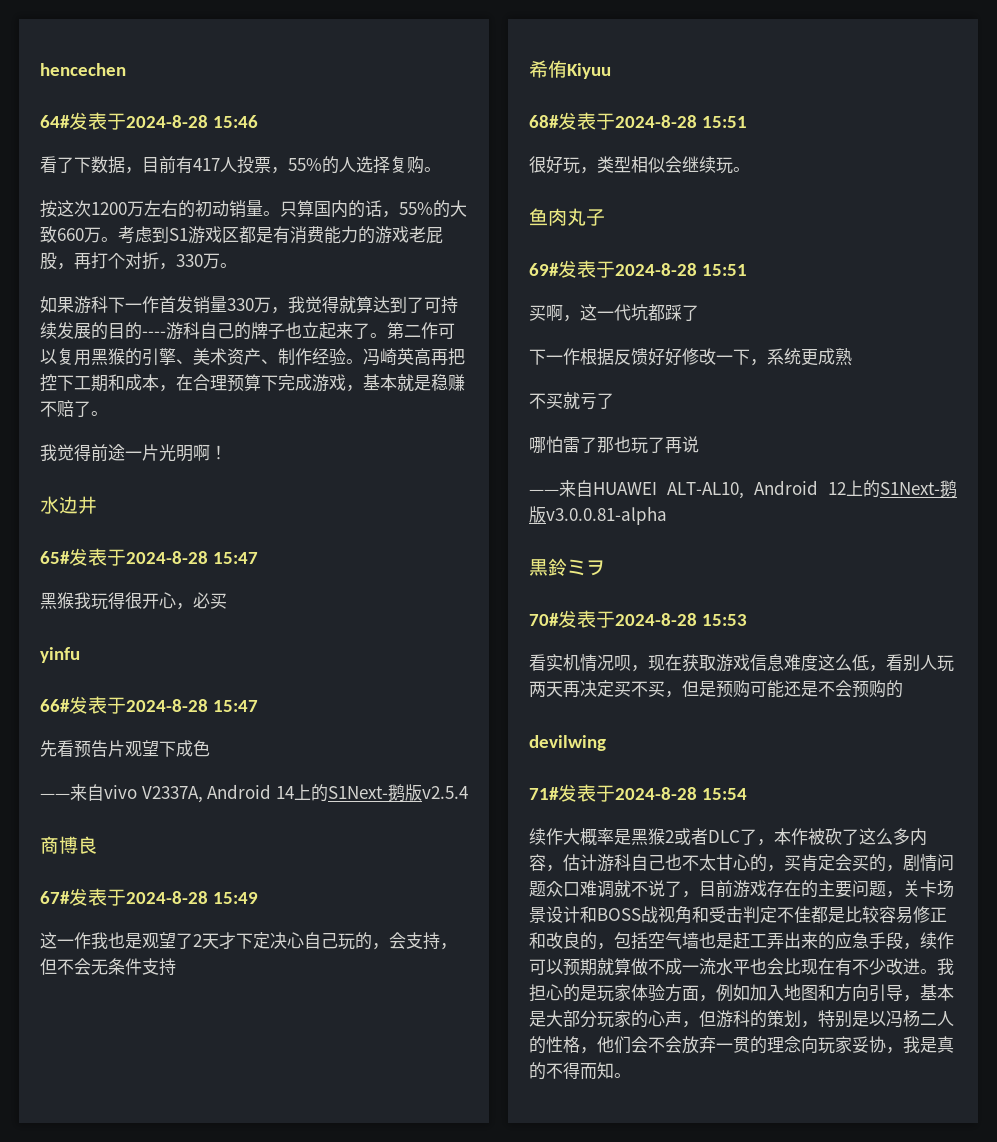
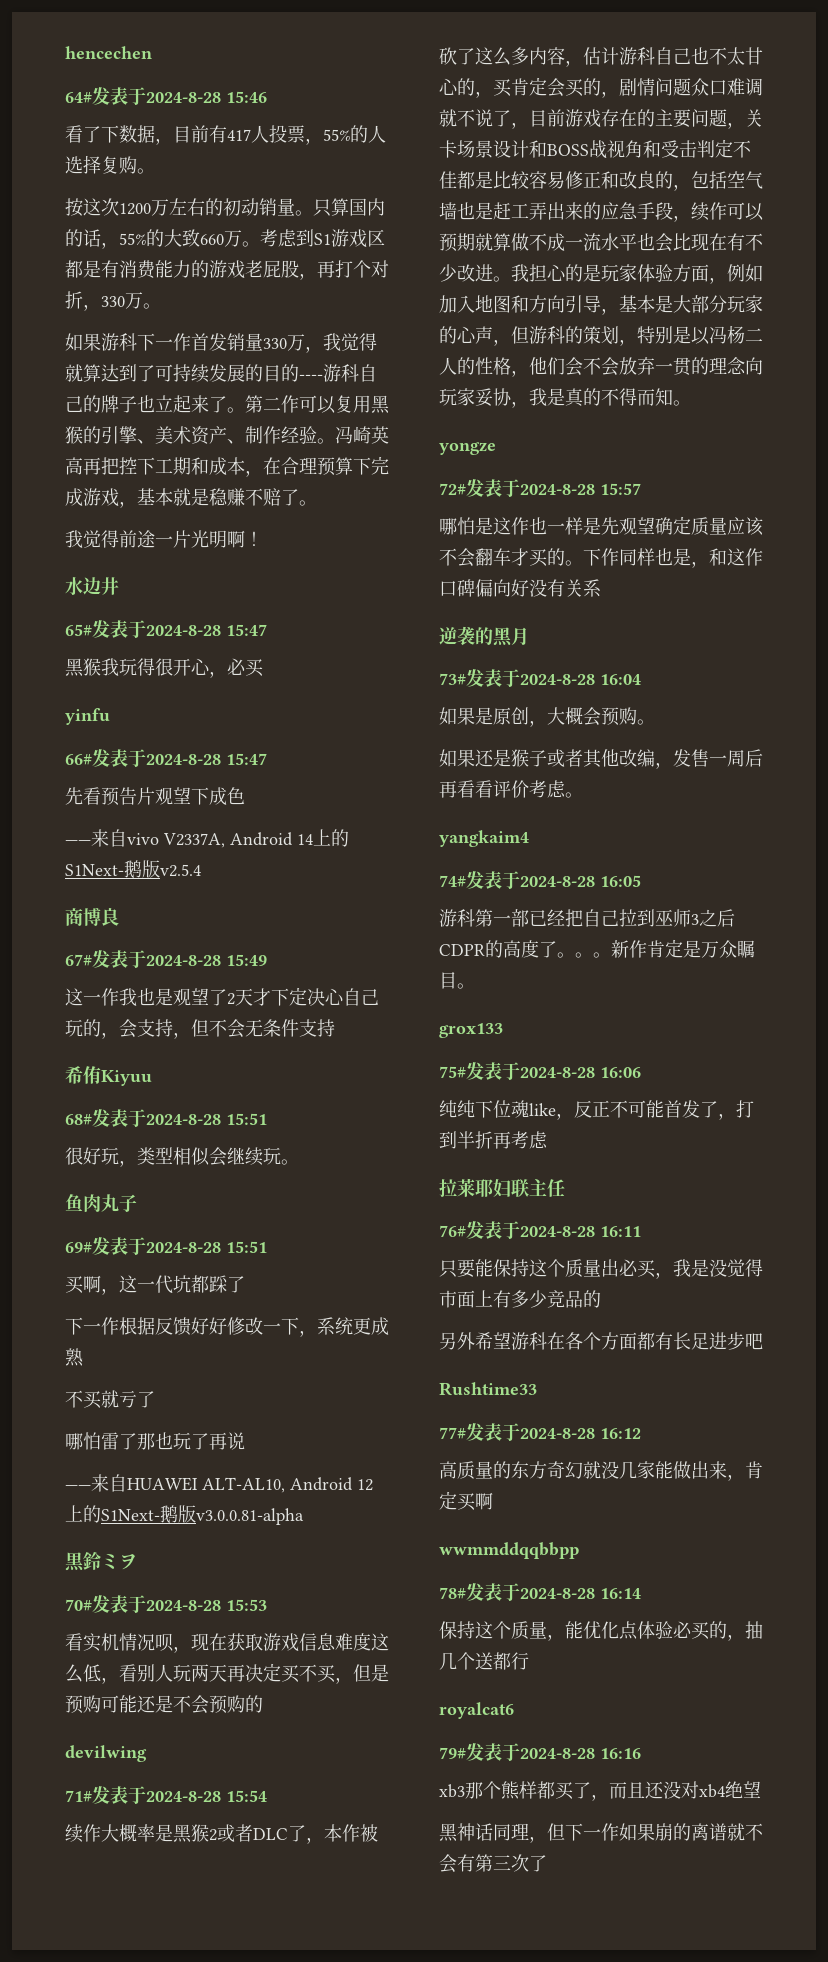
(631, 1075) none -> [439,442,496,455] [439,479,641,497] [439,516,764,536] [439,548,763,568] [439,579,601,597] [439,626,529,647] [439,669,641,687] [439,707,655,727] [439,749,763,769] [439,780,583,798] [439,830,529,847] [439,871,641,889] [439,909,735,927] [439,939,755,958] [439,972,475,989] [439,1023,503,1038] [439,1062,641,1080] [439,1100,754,1120] [439,1131,548,1149] [439,1178,565,1197] [439,1221,641,1239] [439,1259,763,1279] [439,1290,601,1308] [439,1332,763,1350] [439,1382,537,1396] [439,1423,641,1441] [439,1461,763,1481] [439,1491,493,1511] [439,1542,579,1559] [439,1583,641,1601] [439,1621,763,1641] [439,1652,529,1670] [439,1702,514,1719] [439,1743,641,1761] [439,1781,761,1801] [439,1823,763,1843] [439,1854,547,1873] // yongze // 72#发表于2024-8-28 15:57 // 哪怕是这作也一样是先观望确定质量应该不会翻车才买的。下作同样也是，和这作口碑偏向好没有关系 // 逆袭的黑月 // 73#发表于2024-8-28 16:04 // 如果是原创，大概会预购。 // 如果还是猴子或者其他改编，发售一周后再看看评价考虑。 // yangkaim4 // 74#发表于2024-8-28 16:05 // 游科第一部已经把自己拉到巫师3之后CDPR的高度了。。。新作肯定是万众瞩目。 // grox133 // 75#发表于2024-8-28 16:06 // 纯纯下位魂like，反正不可能首发了，打到半折再考虑 // 拉莱耶妇联主任 // 76#发表于2024-8-28 16:11 // 只要能保持这个质量出必买，我是没觉得市面上有多少竞品的 // 另外希望游科在各个方面都有长足进步吧 // Rushtime33 // 77#发表于2024-8-28 16:12 // 高质量的东方奇幻就没几家能做出来，肯定买啊 // wwmmddqqbbpp // 78#发表于2024-8-28 16:14 // 保持这个质量，能优化点体验必买的，抽几个送都行 // royalcat6 // 79#发表于2024-8-28 16:16 // xb3那个熊样都买了，而且还没对xb4绝望 // 黑神话同理，但下一作如果崩的离谱就不会有第三次了

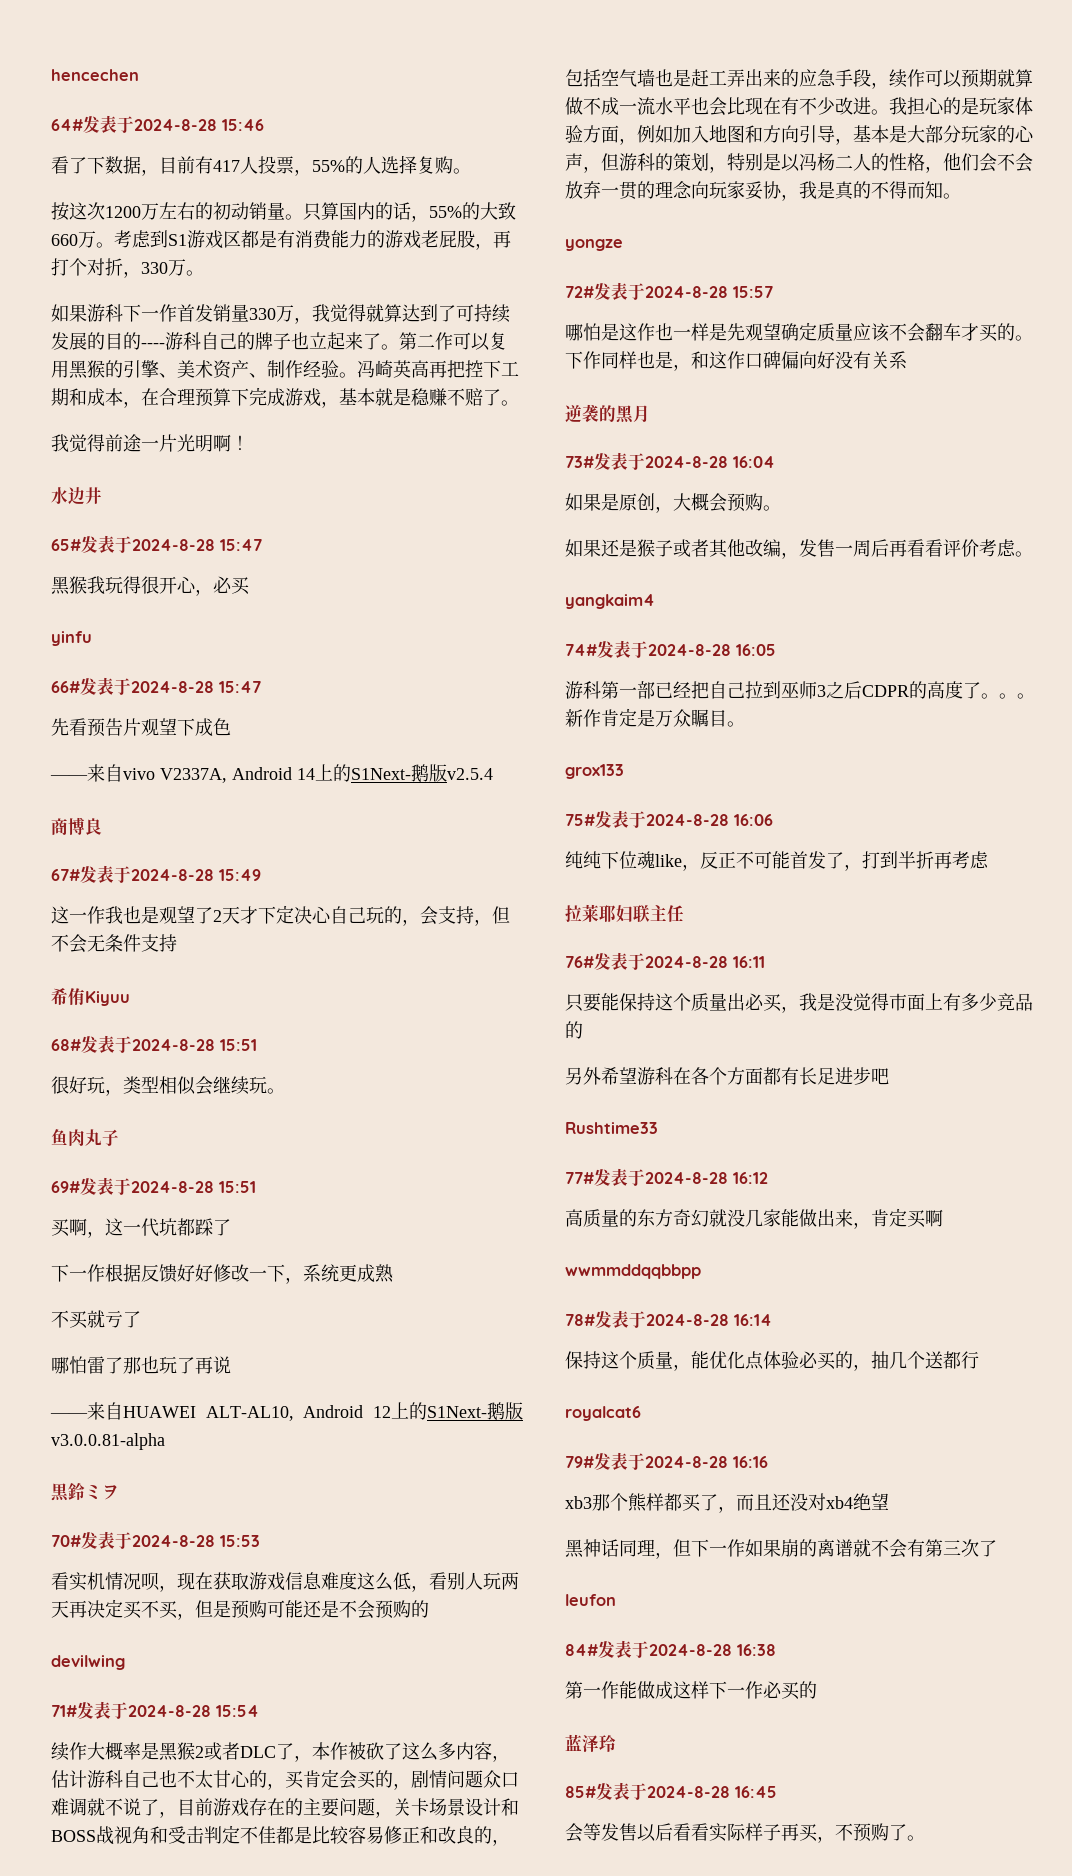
(547, 1863) none -> [565,1594,616,1606] [565,1640,776,1658] [565,1681,817,1700] [565,1734,616,1753] [565,1782,777,1800] [565,1823,925,1843] // leufon // 84#发表于2024-8-28 16:38 // 第一作能做成这样下一作必买的 // 蓝泽玲 // 85#发表于2024-8-28 16:45 // 会等发售以后看看实际样子再买，不预购了。

